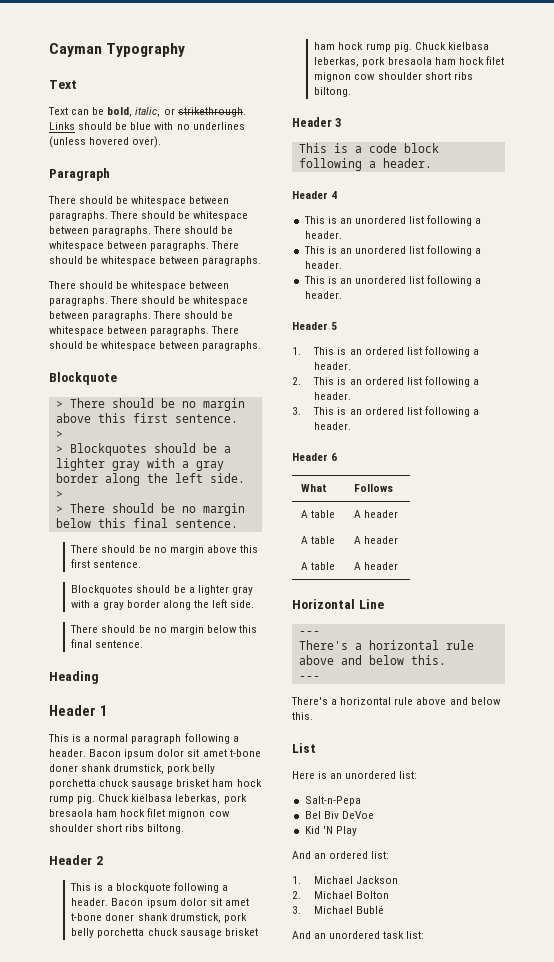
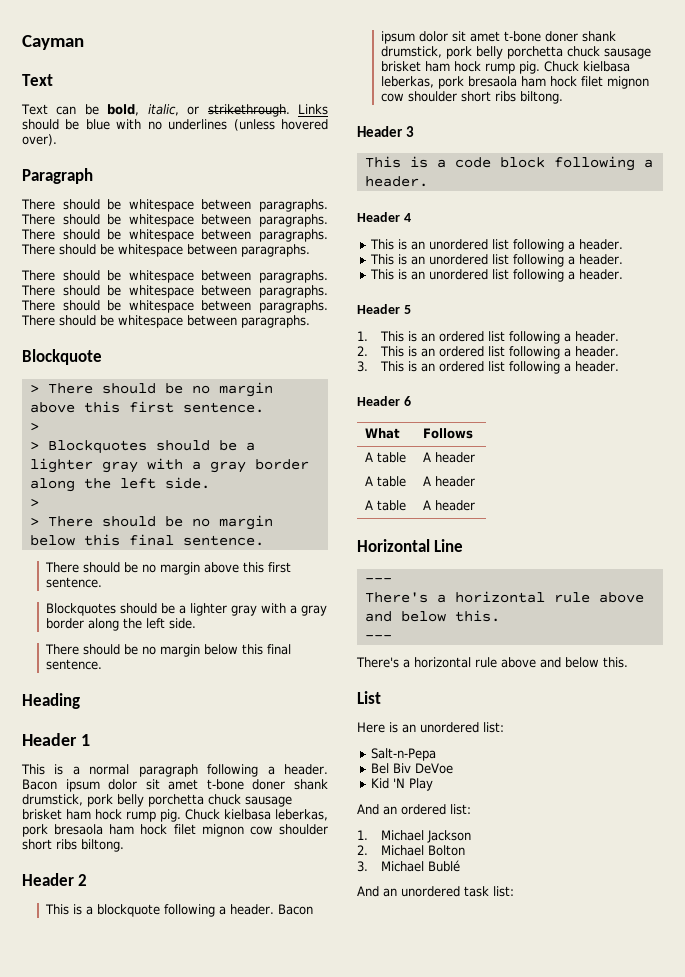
[106,43,186,57] Typography -> (84, 42) none

